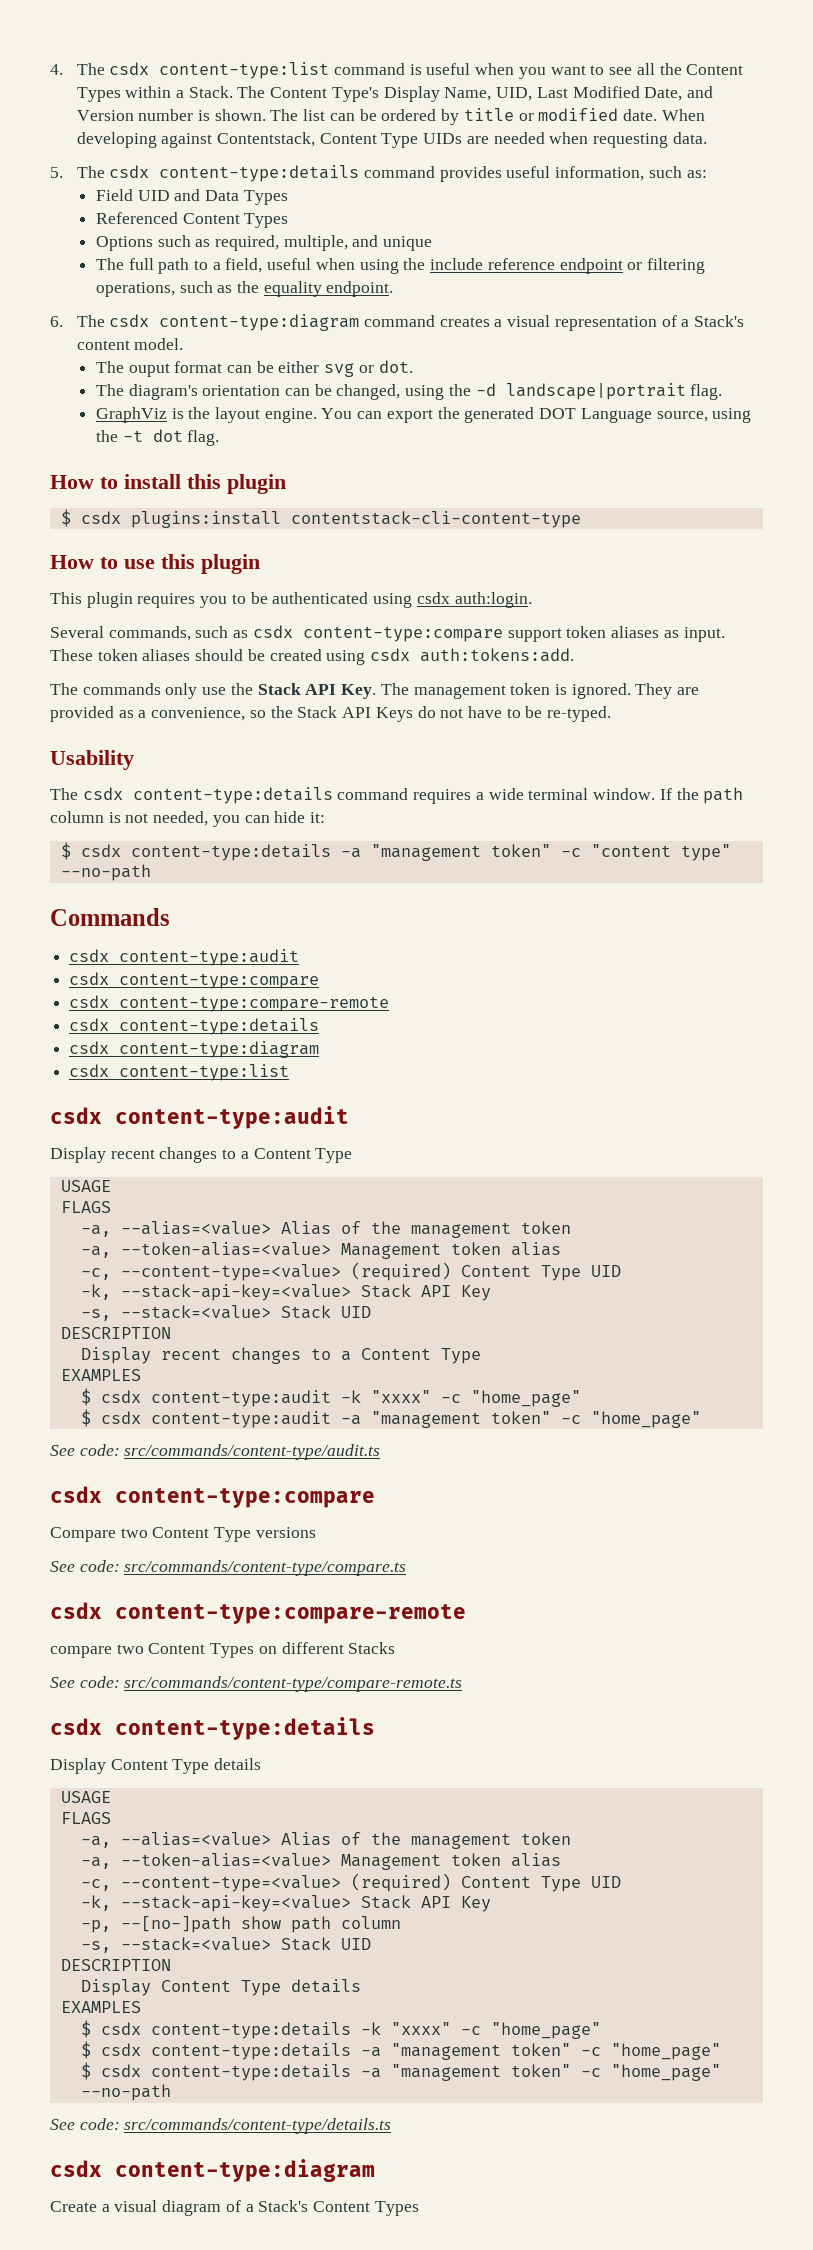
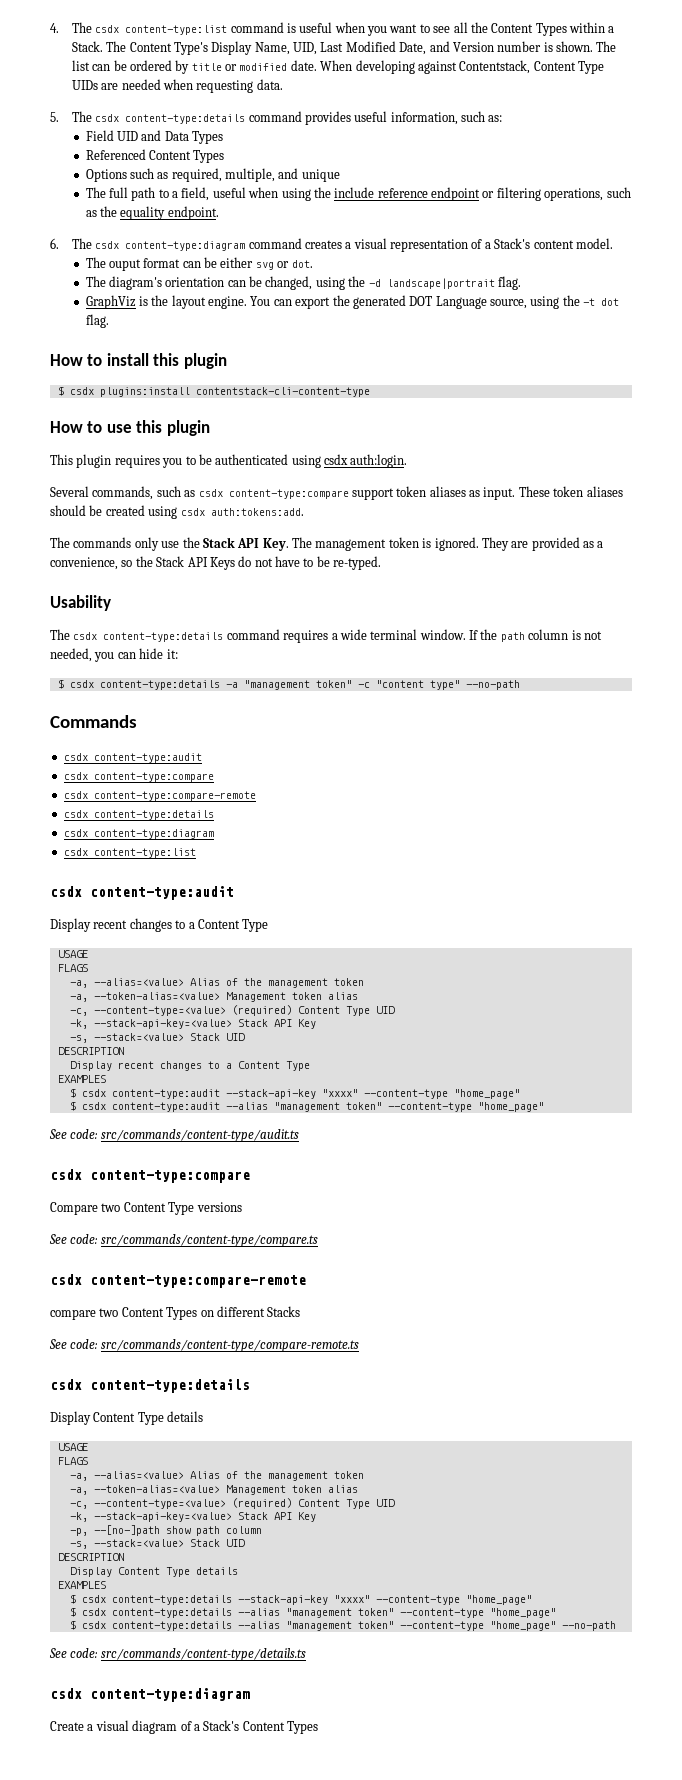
[340,1390,461,1403] -k "xxxx" -c -> [225,1089,448,1099] --stack-api-key "xxxx" --content-type
[340,1411,581,1428] -a "management token" -c -> [225,1102,472,1112] --alias "management token" --content-type
[360,2022,601,2039] [80,2041,721,2060] [80,2062,601,2081] -k "xxxx" -c "home_page" // $ csdx content-type:details -a "management token" -c "home_page" // $ csdx content-type:details -a "management token" -c -> [237,1595,532,1605] [69,1607,556,1618] [69,1620,484,1631] --stack-api-key "xxxx" --content-type "home_page" // $ csdx content-type:details --alias "management token" --content-type "home_page" // $ csdx content-type:details --alias "management token" --content-type

